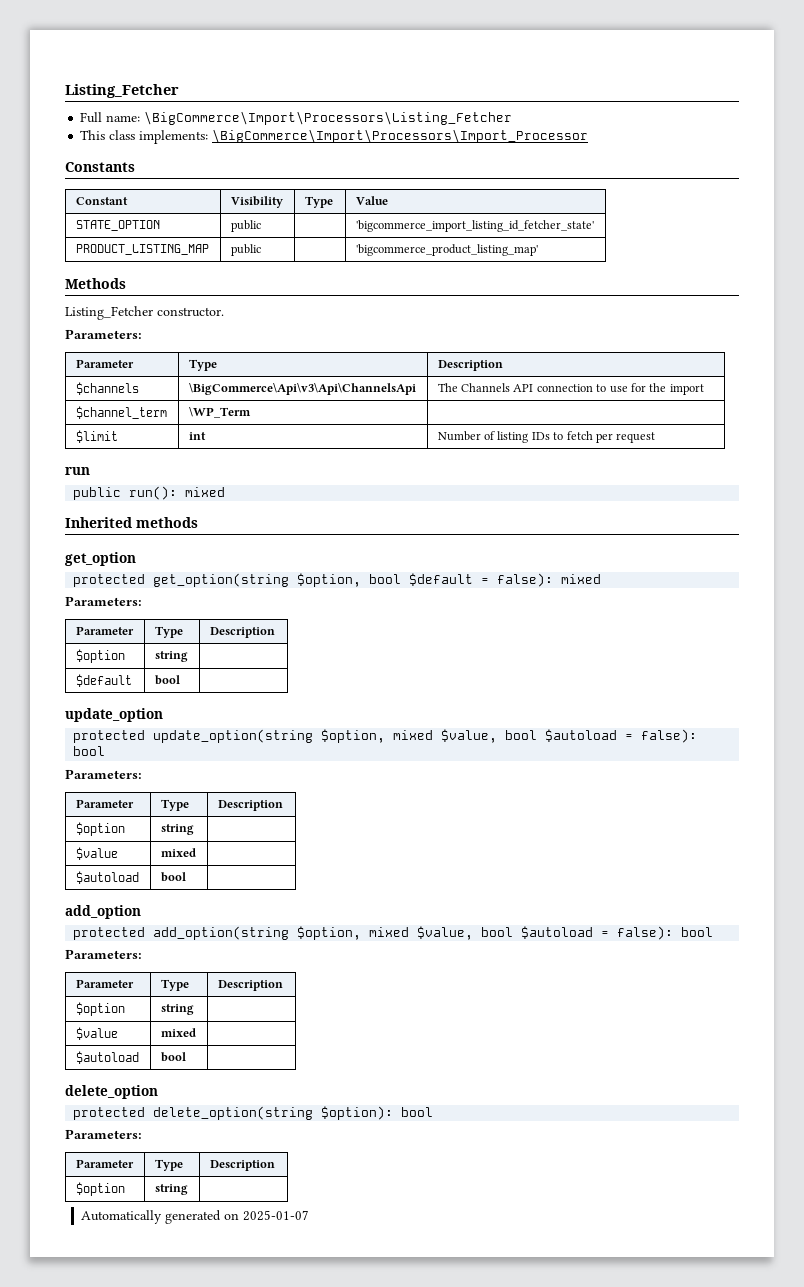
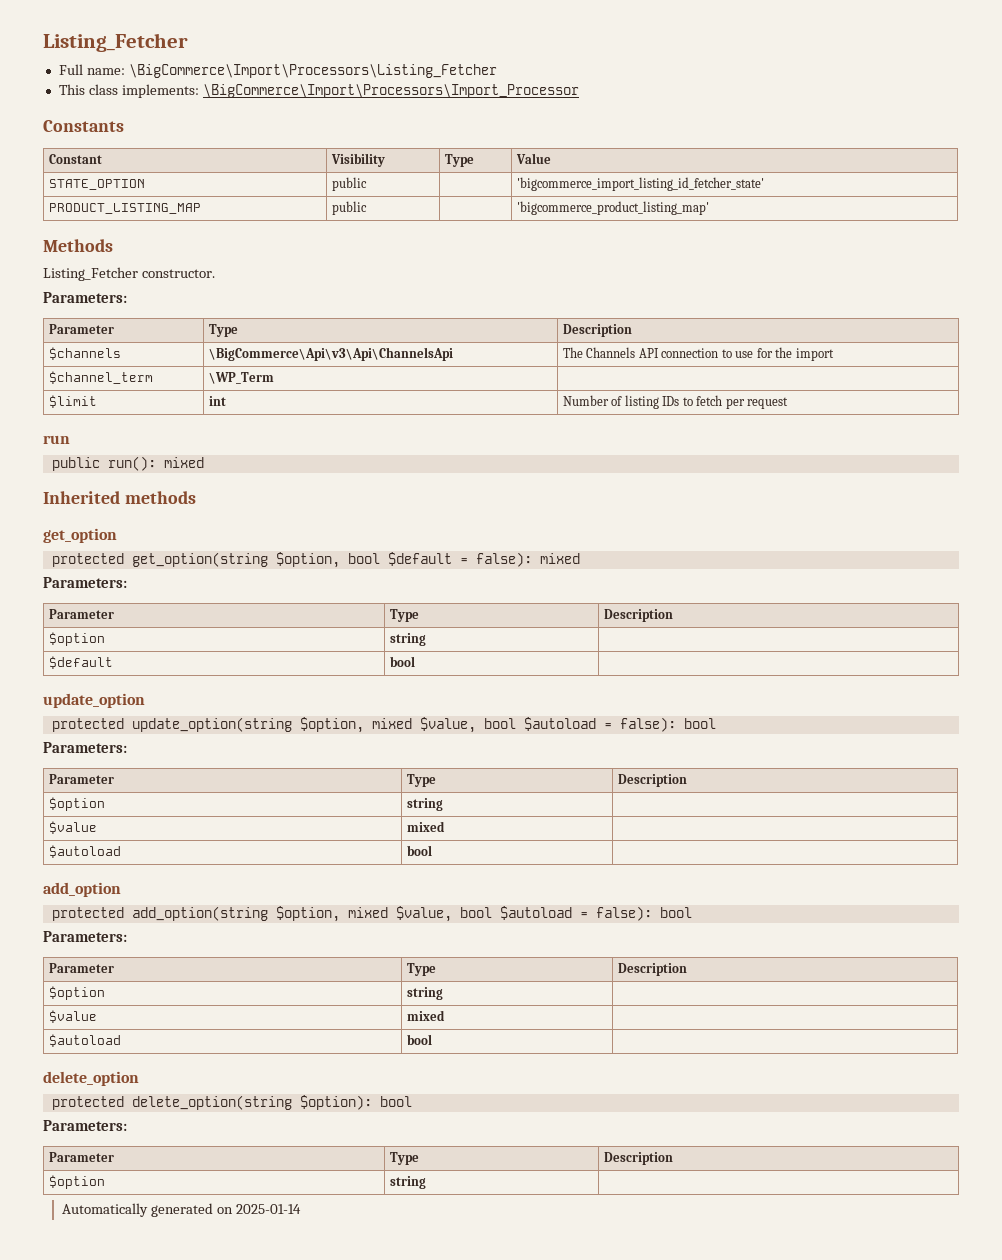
[243,1210,310,1221] 2025-01-07 -> [235,1204,301,1214] 2025-01-14

